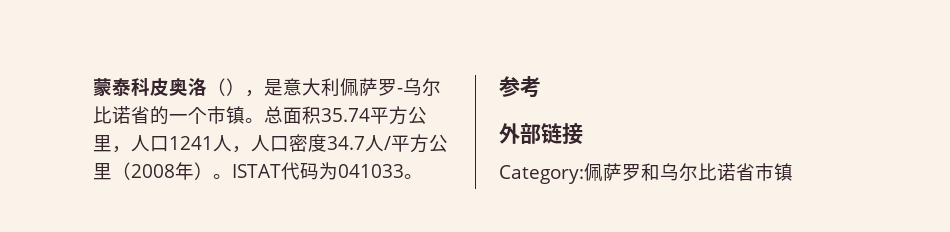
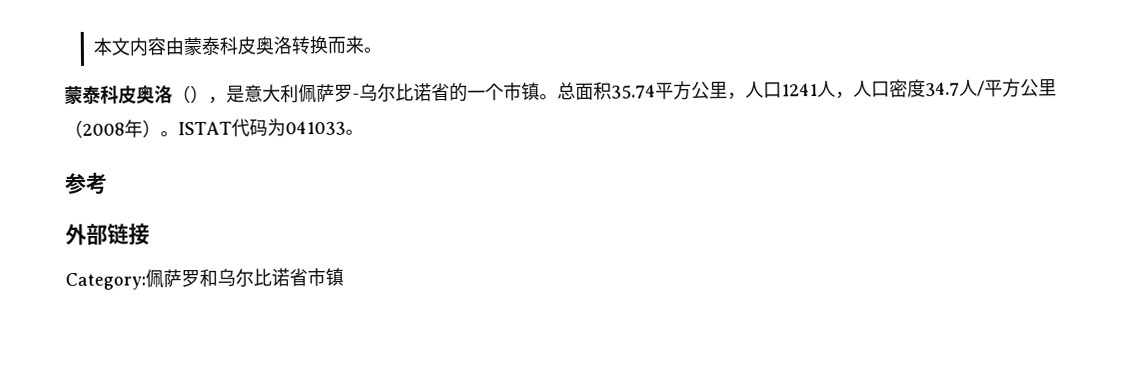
(93, 87) none -> [92,35,382,57] 本文内容由蒙泰科皮奥洛转换而来。 //

